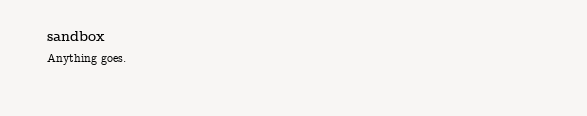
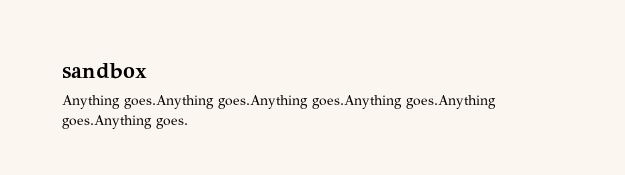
(97, 59) none -> [124,95,496,109] [62,115,152,129] goes.Anything goes.Anything goes.Anything goes.Anything goes.Anything

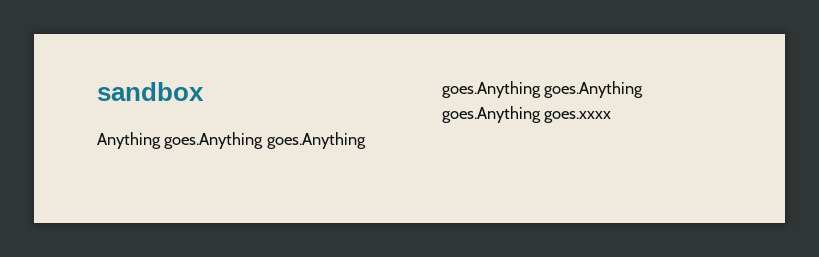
[156,118,188,129] goes. -> [544,111,612,123] goes.xxxx

